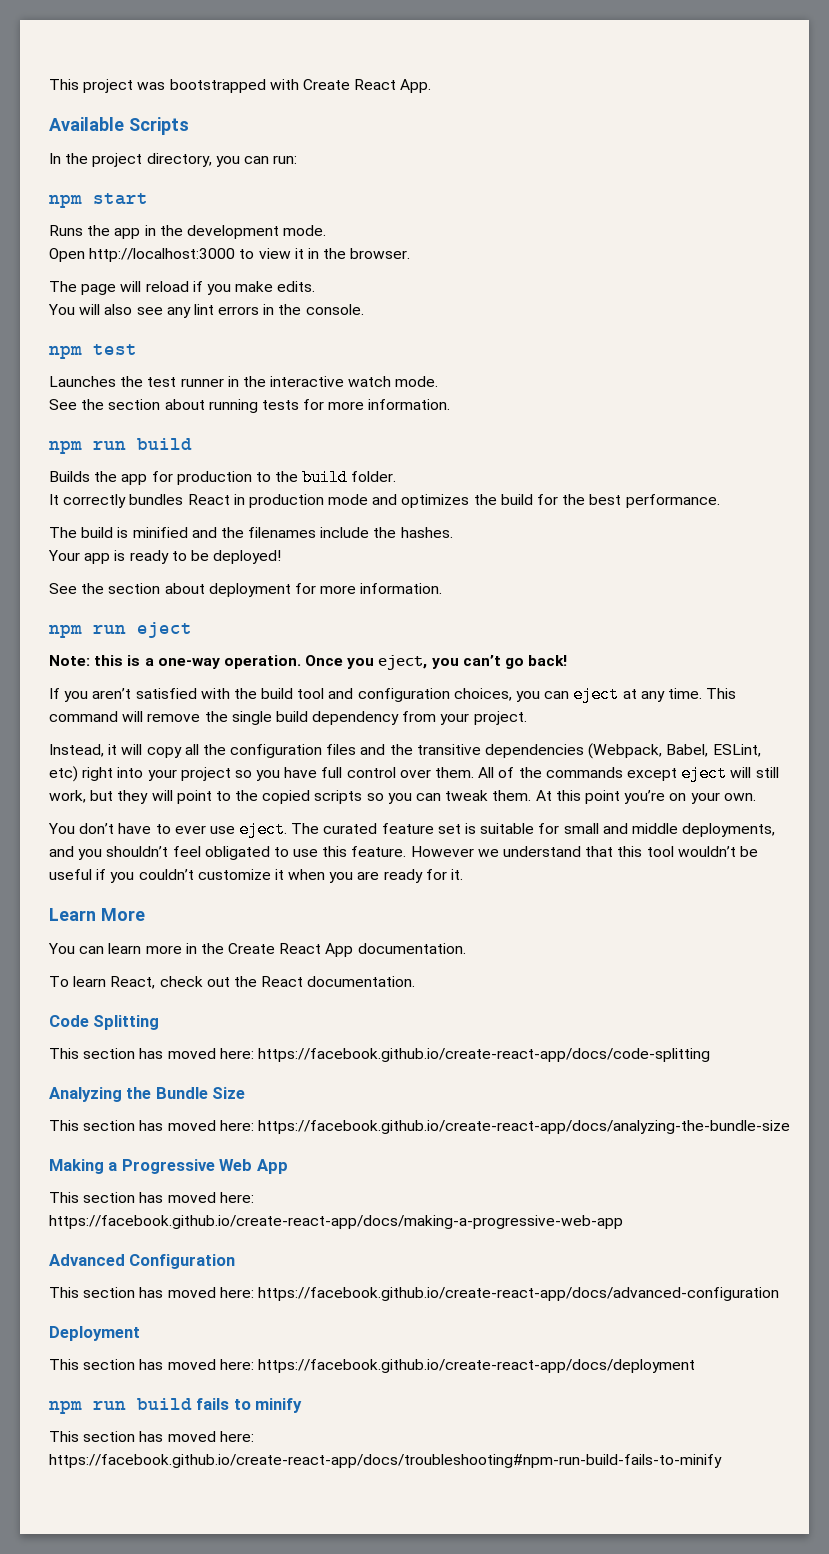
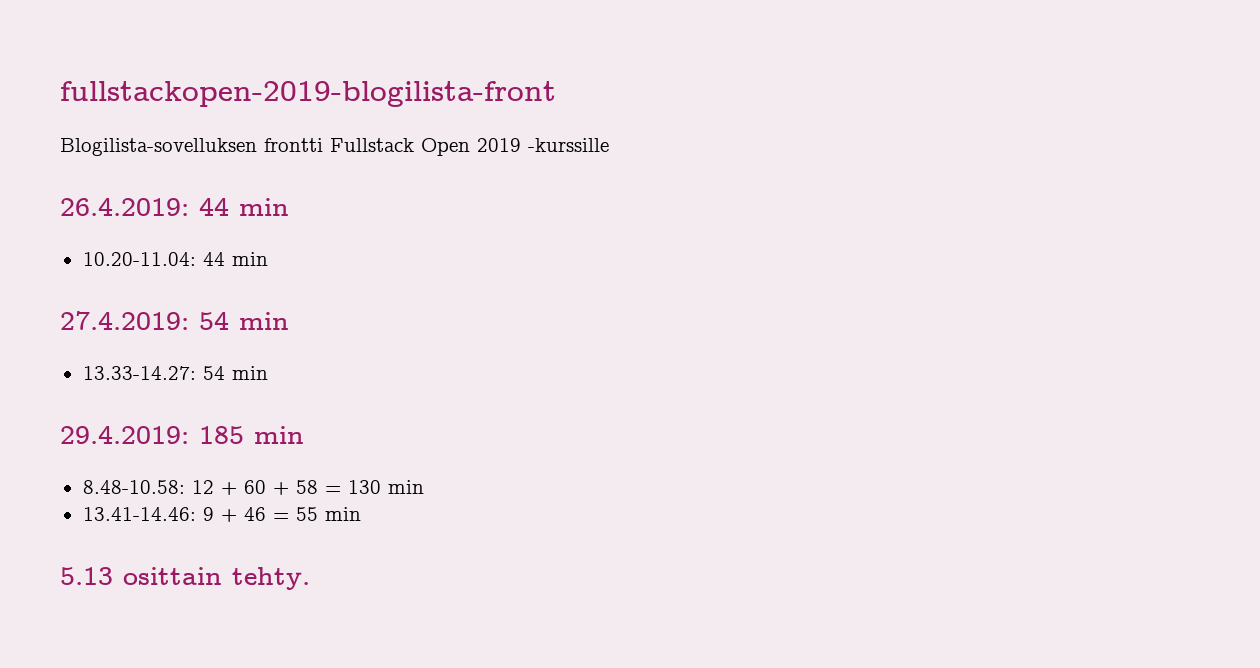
[49,79,432,93] [49,117,189,135] [49,153,298,167] [49,193,148,208] [49,225,327,239] [49,248,411,262] [49,281,316,295] [48,304,364,318] [49,344,137,359] [49,376,439,387] [49,399,451,413] [49,438,192,454] [49,469,397,486] [49,494,720,508] [49,527,453,538] [48,550,282,564] [49,583,443,597] [49,622,192,638] [49,655,568,670] [49,686,737,703] [49,711,527,725] [49,743,761,759] [49,765,779,782] [49,790,756,804] [48,821,776,838] [49,846,758,860] [49,869,464,883] [49,908,145,921] [48,943,466,957] [49,976,416,989] [49,1015,160,1030] [49,1048,710,1062] [49,1087,246,1102] [49,1120,790,1134] [49,1159,288,1174] [49,1192,254,1203] [49,1215,623,1229] [49,1254,236,1269] [49,1287,779,1301] [49,1326,140,1341] [49,1359,695,1373] [49,1398,303,1414] [49,1431,254,1442] [49,1454,722,1468] This project was bootstrapped with Create React App. // Available Scripts // In the project directory, you can run: // npm start // Runs the app in the development mode. // Open http://localhost:3000 to view it in the browser. // The page will reload if you make edits. // You will also see any lint errors in the console. // npm test // Launches the test runner in the interactive watch mode. // See the section about running tests for more information. // npm run build // Builds the app for production to the build folder. // It correctly bundles React in production mode and optimizes the build for the best performance. // The build is minified and the filenames include the hashes. // Your app is ready to be deployed! // See the section about deployment for more information. // npm run eject // Note: this is a one-way operation. Once you eject, you can’t go back! // If you aren’t satisfied with the build tool and configuration choices, you can eject at any time. This command will remove the single build dependency from your project. // Instead, it will copy all the configuration files and the transitive dependencies (Webpack, Babel, ESLint, etc) right into your project so you have full control over them. All of the commands except eject will still work, but they will point to the copied scripts so you can tweak them. At this point you’re on your own. // You don’t have to ever use eject. The curated feature set is suitable for small and middle deployments, and you shouldn’t feel obligated to use this feature. However we understand that this tool wouldn’t be useful if you couldn’t customize it when you are ready for it. // Learn More // You can learn more in the Create React App documentation. // To learn React, check out the React documentation. // Code Splitting // This section has moved here: https://facebook.github.io/create-react-app/docs/code-splitting // Analyzing the Bundle Size // This section has moved here: https://facebook.github.io/create-react-app/docs/analyzing-the-bundle-size // Making a Progressive Web App // This section has moved here: https://facebook.github.io/create-react-app/docs/making-a-progressive-web-app // Advanced Configuration // This section has moved here: https://facebook.github.io/create-react-app/docs/advanced-configuration // Deployment // This section has moved here: https://facebook.github.io/create-react-app/docs/deployment // npm run build fails to minify // This section has moved here: https://facebook.github.io/create-react-app/docs/troubleshooting#npm-run-build-fails-to-minify -> [60,81,556,107] [60,138,609,156] [60,198,289,216] [82,252,268,266] [60,311,289,330] [82,366,268,380] [60,426,304,444] [82,480,424,495] [82,507,361,522] [60,567,310,590] fullstackopen-2019-blogilista-front // Blogilista-sovelluksen frontti Fullstack Open 2019 -kurssille // 26.4.2019: 44 min // 10.20-11.04: 44 min // 27.4.2019: 54 min // 13.33-14.27: 54 min // 29.4.2019: 185 min // 8.48-10.58: 12 + 60 + 58 = 130 min // 13.41-14.46: 9 + 46 = 55 min // 5.13 osittain tehty.

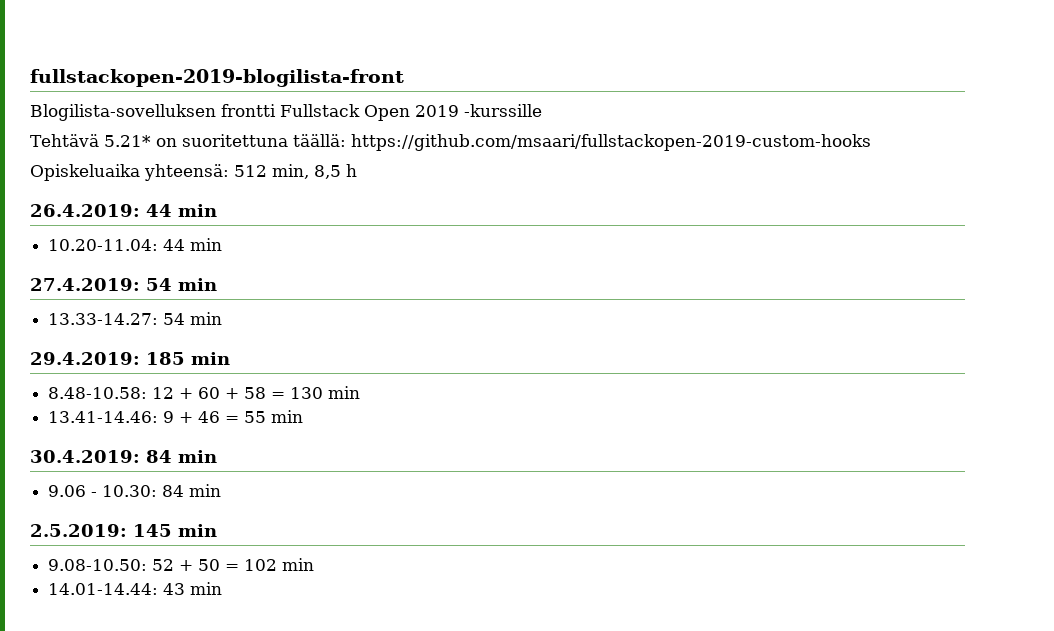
(609, 145) none -> [30,134,871,151] [30,164,357,181] // Tehtävä 5.21* on suoritettuna täällä: https://github.com/msaari/fullstackopen-2019-custom-hooks // Opiskeluaika yhteensä: 512 min, 8,5 h
[60,567,310,590] 5.13 osittain tehty. -> [30,450,217,463] [48,484,222,497] [30,524,217,537] [48,558,315,571] [48,582,223,595] 30.4.2019: 84 min // 9.06 - 10.30: 84 min // 2.5.2019: 145 min // 9.08-10.50: 52 + 50 = 102 min // 14.01-14.44: 43 min

